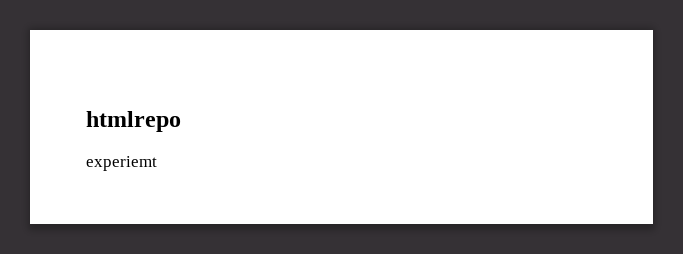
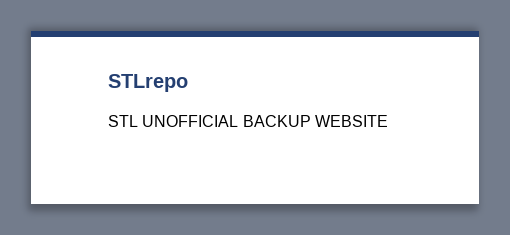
[86,111,181,132] [86,156,157,171] htmlrepo // experiemt -> [108,74,188,92] [108,115,388,127] STLrepo // STL UNOFFICIAL BACKUP WEBSITE

